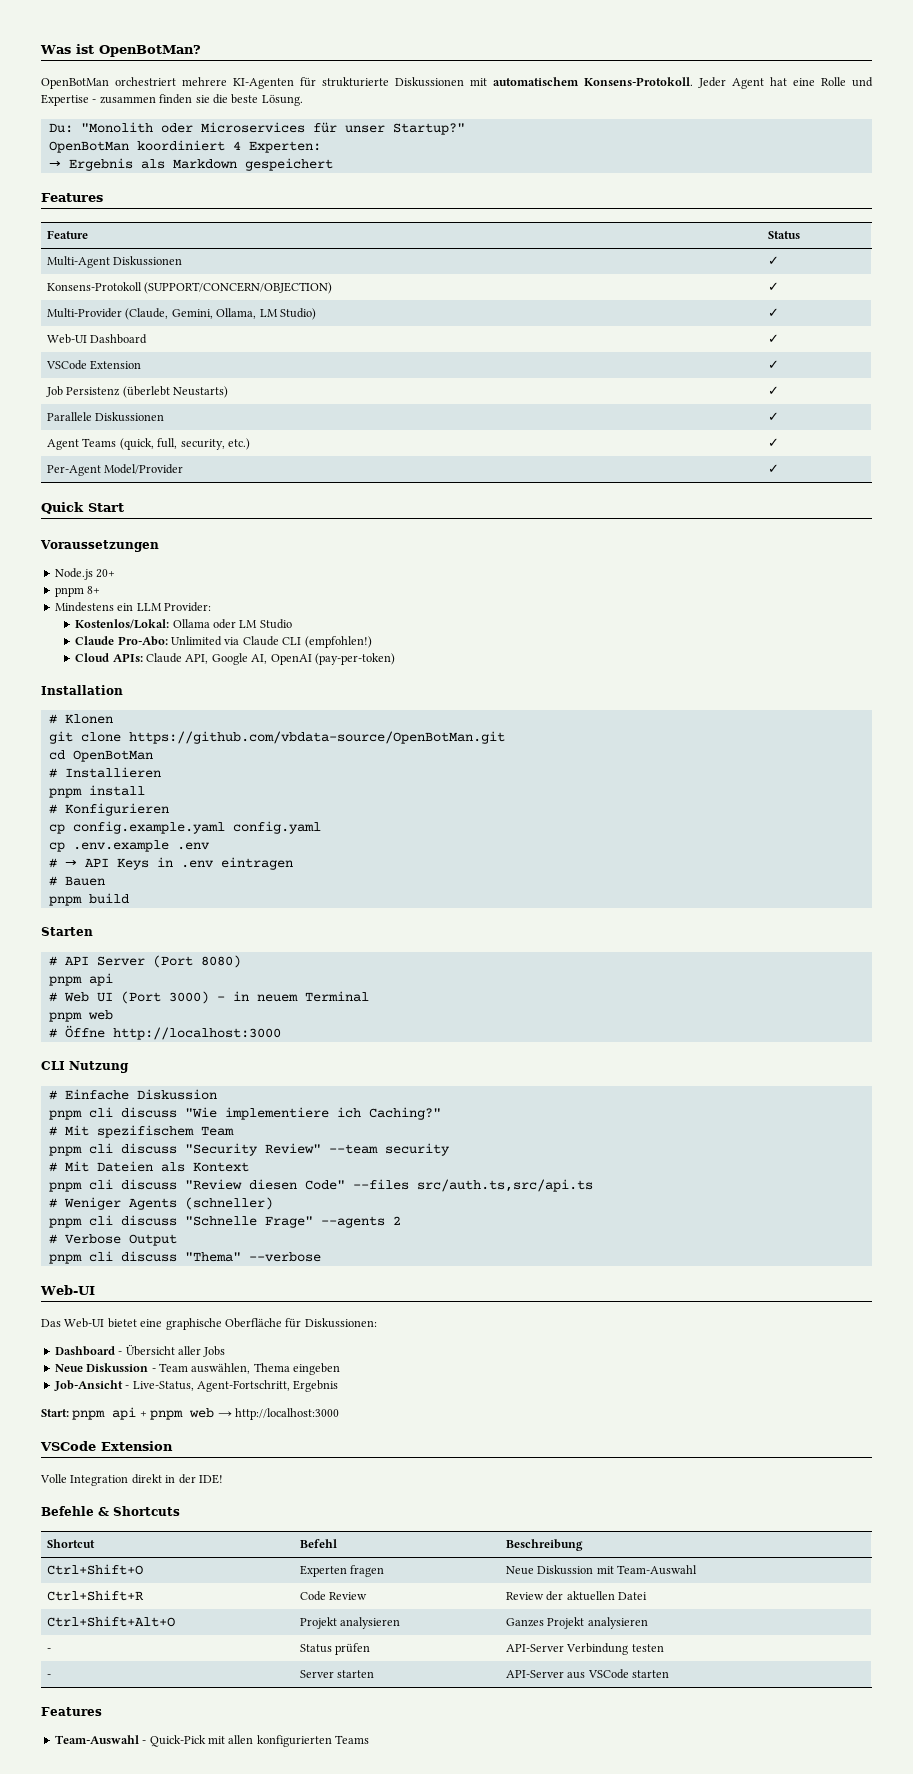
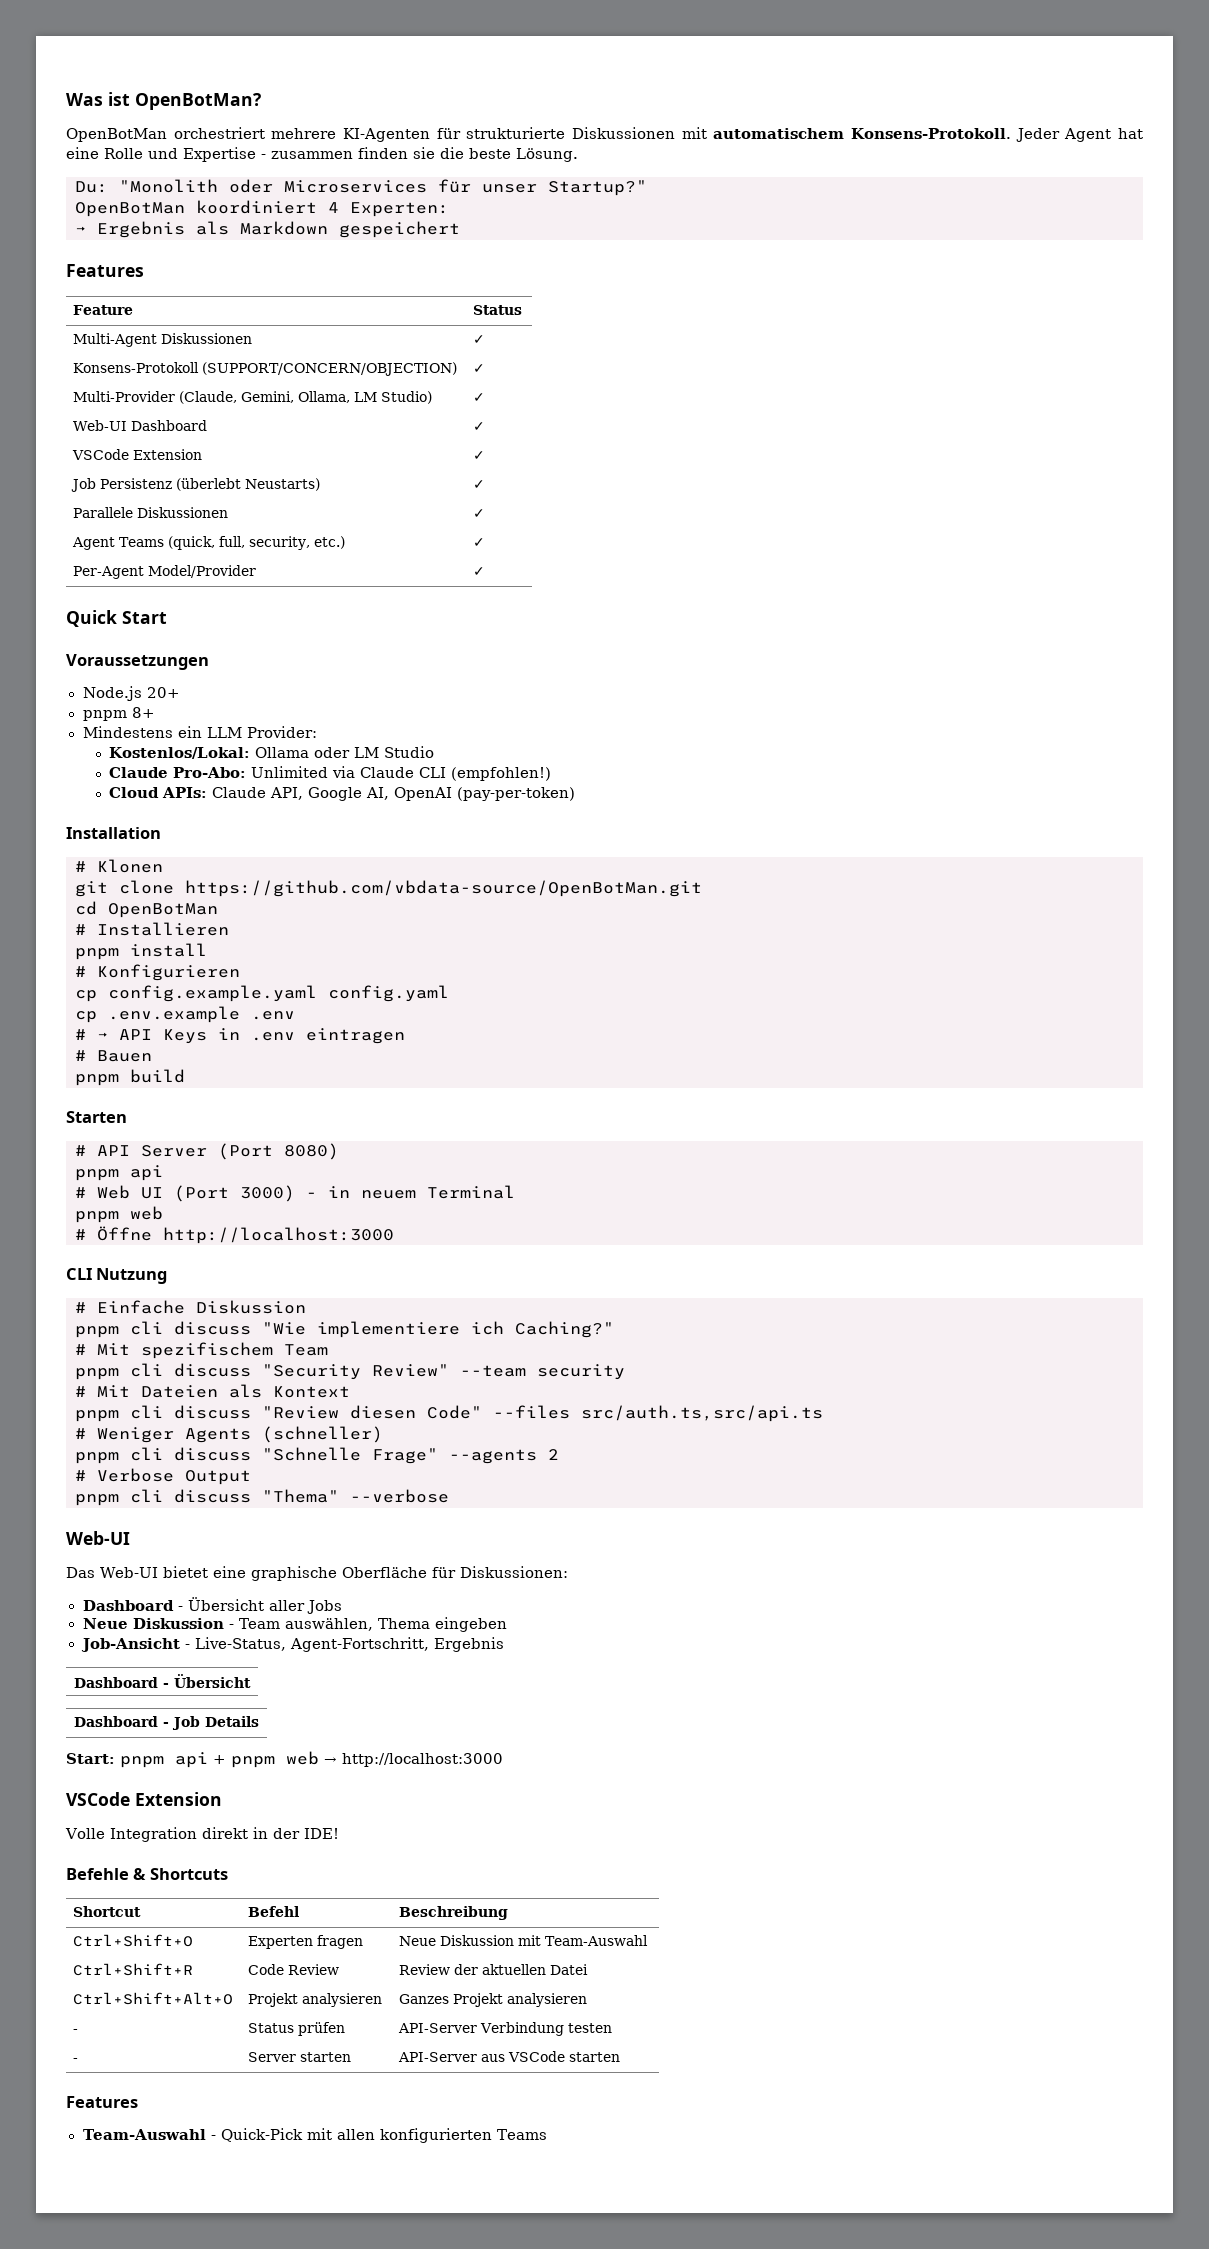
(339, 1386) none -> [74,1674,251,1688] [74,1716,259,1730] // Dashboard - Übersicht // Dashboard - Job Details

